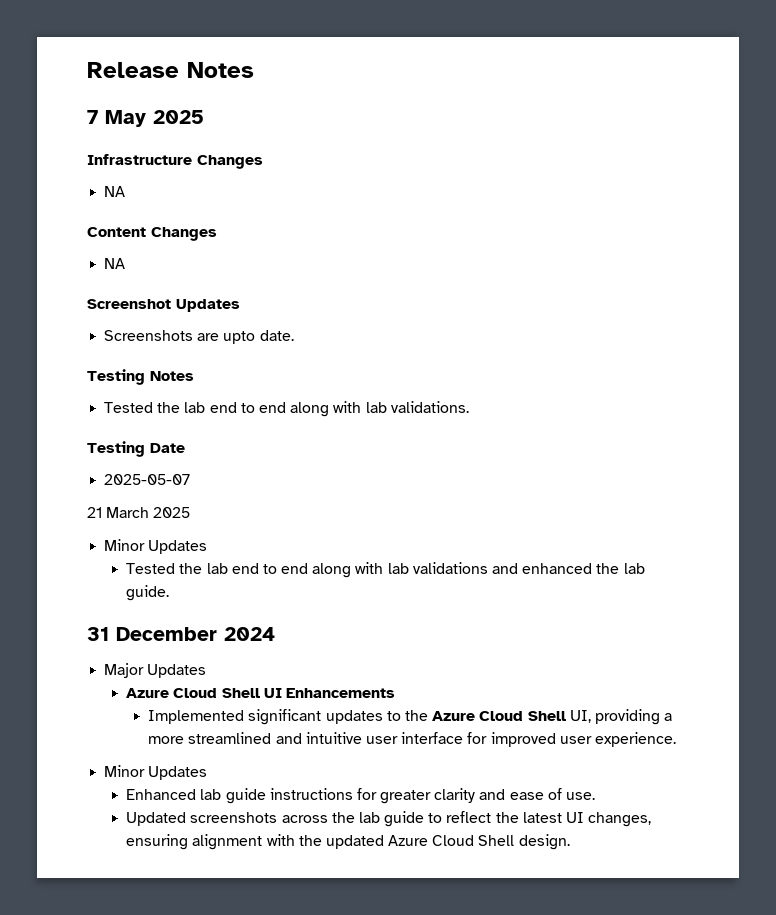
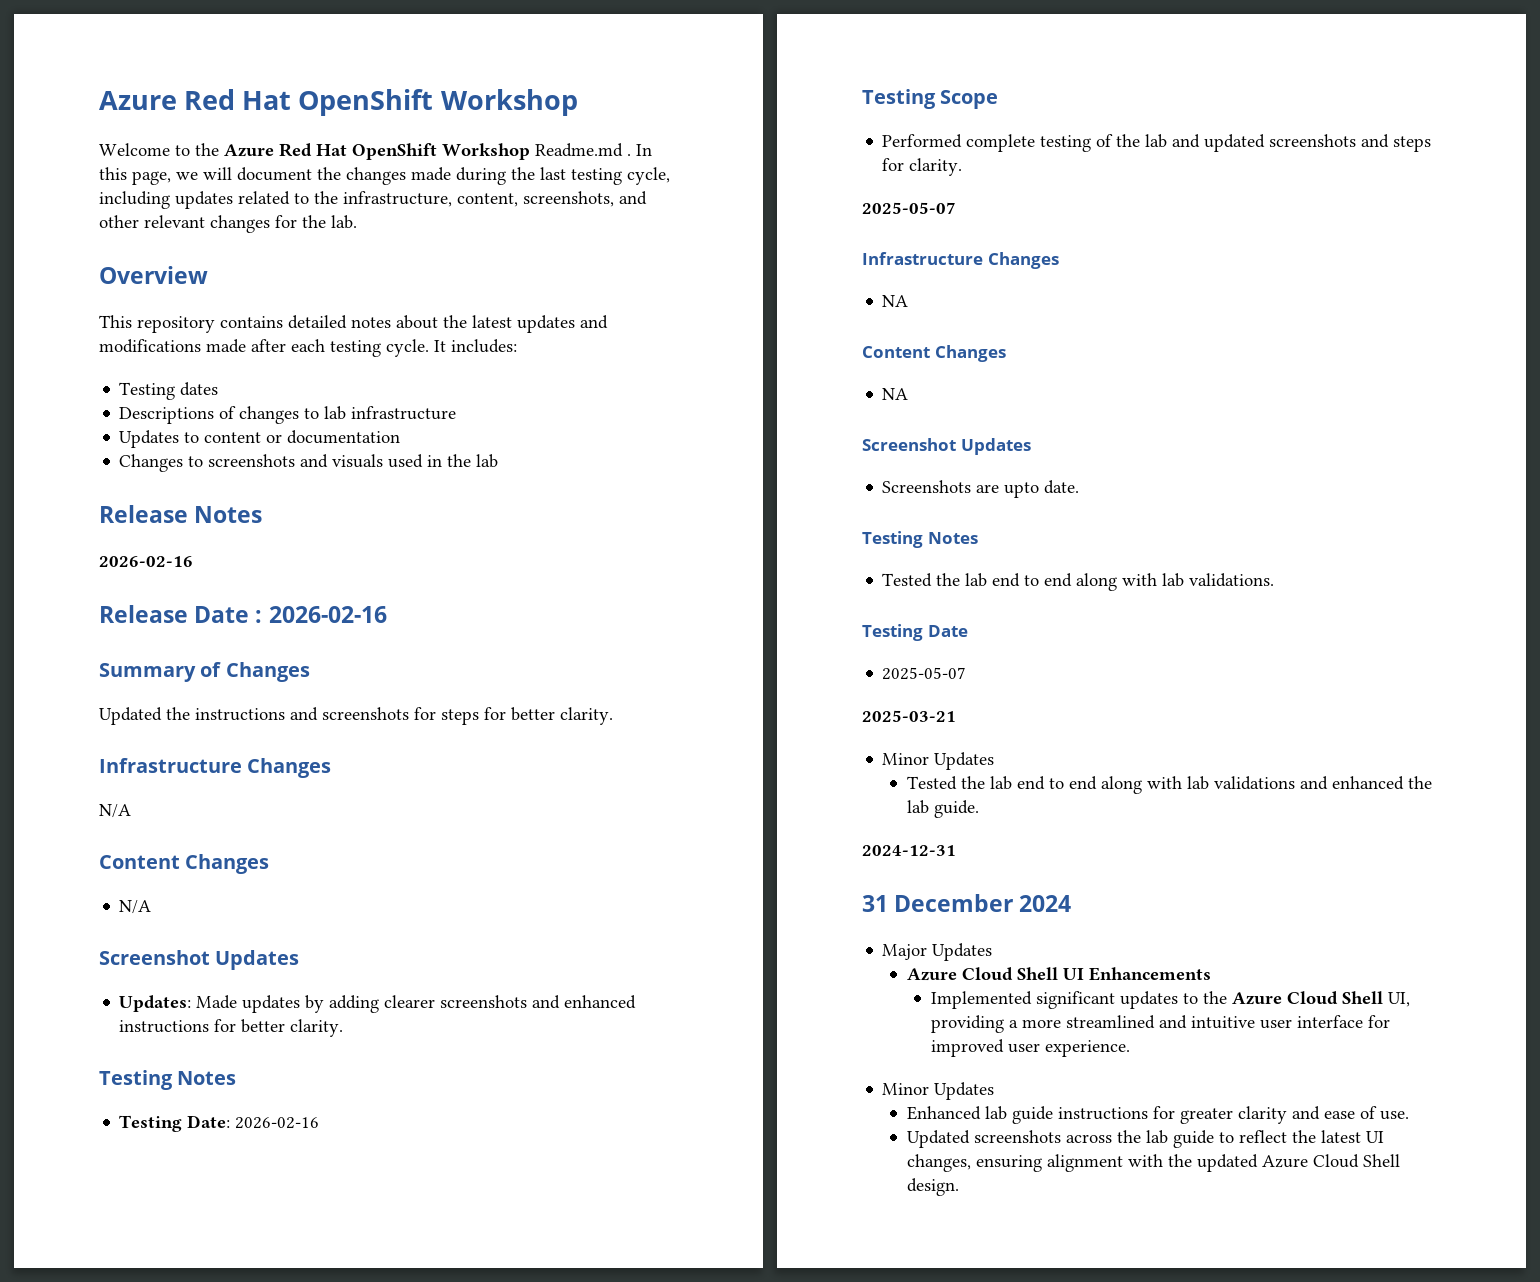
[87,62,254,78] [87,110,204,127] Release Notes // 7 May 2025 -> [99,89,578,116] [99,143,652,160] [99,167,670,185] [99,191,647,209] [99,215,357,233] [99,266,208,284] [99,315,608,333] [99,339,517,357] [119,382,219,400] [119,406,457,424] [119,430,401,448] [119,454,499,472] [99,505,263,523] [99,556,193,567] [99,605,387,623] [99,662,310,682] [99,707,613,725] [99,758,332,778] [99,804,131,818] [99,854,270,874] [119,900,152,914] [99,950,300,970] [119,995,637,1013] [119,1019,344,1037] [99,1070,237,1090] [119,1115,320,1132] [862,89,999,109] [882,134,1432,152] [882,158,963,176] [862,202,956,214] Azure Red Hat OpenShift Workshop // Welcome to the Azure Red Hat OpenShift Workshop Readme.md . In this page, we will document the changes made during the last testing cycle, including updates related to the infrastructure, content, screenshots, and other relevant changes for the lab. // Overview // This repository contains detailed notes about the latest updates and modifications made after each testing cycle. It includes: // Testing dates // Descriptions of changes to lab infrastructure // Updates to content or documentation // Changes to screenshots and visuals used in the lab // Release Notes // 2026-02-16 // Release Date : 2026-02-16 // Summary of Changes // Updated the instructions and screenshots for steps for better clarity. // Infrastructure Changes // N/A // Content Changes // N/A // Screenshot Updates // Updates: Made updates by adding clearer screenshots and enhanced instructions for better clarity. // Testing Notes // Testing Date: 2026-02-16 // Testing Scope // Performed complete testing of the lab and updated screenshots and steps for clarity. // 2025-05-07
[87,507,191,518] 21 March 2025 -> [862,710,956,722] 2025-03-21
(170, 593) none -> [862,845,956,856] // 2024-12-31

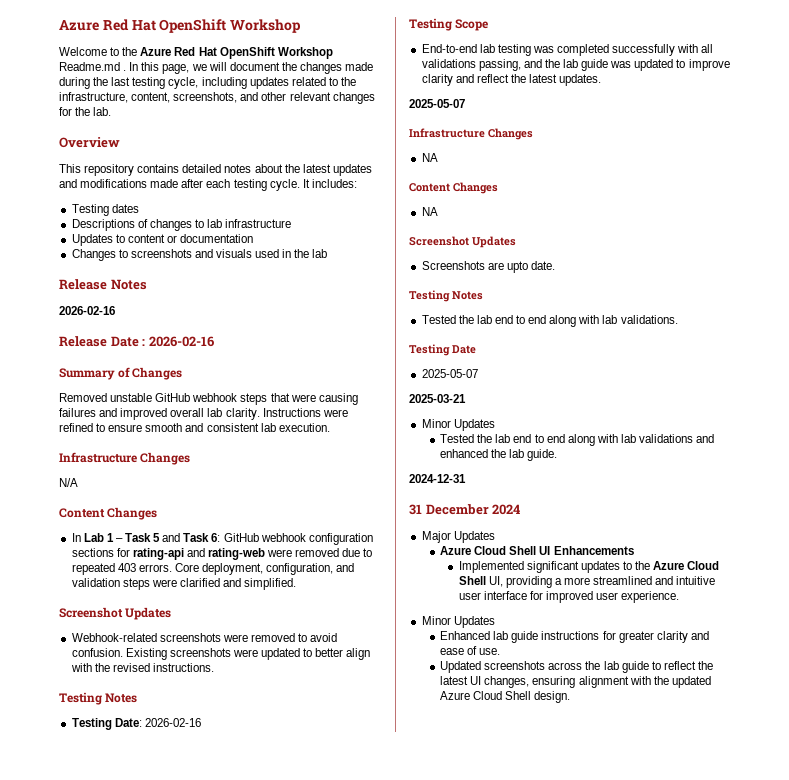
[99,707,613,725] Updated the instructions and screenshots for steps for better clarity. -> [59,393,358,405] [59,408,348,420] [59,423,330,432] Removed unstable GitHub webhook steps that were causing failures and improved overall lab clarity. Instructions were refined to ensure smooth and consistent lab execution.
[119,900,152,914] [99,950,300,970] [119,995,637,1013] [119,1019,344,1037] N/A // Screenshot Updates // Updates: Made updates by adding clearer screenshots and enhanced instructions for better clarity. -> [71,533,373,545] [71,548,373,560] [71,563,355,575] [71,578,297,590] [59,607,172,620] [71,633,338,642] [71,648,371,660] [70,663,214,672] In Lab 1 – Task 5 and Task 6: GitHub webhook configuration sections for rating-api and rating-web were removed due to repeated 403 errors. Core deployment, configuration, and validation steps were clarified and simplified. // Screenshot Updates // Webhook-related screenshots were removed to avoid confusion. Existing screenshots were updated to better align with the revised instructions.
[882,134,1432,152] [882,158,963,176] Performed complete testing of the lab and updated screenshots and steps for clarity. -> [421,44,714,56] [421,59,730,71] [421,74,602,86] End-to-end lab testing was completed successfully with all validations passing, and the lab guide was updated to improve clarity and reflect the latest updates.

